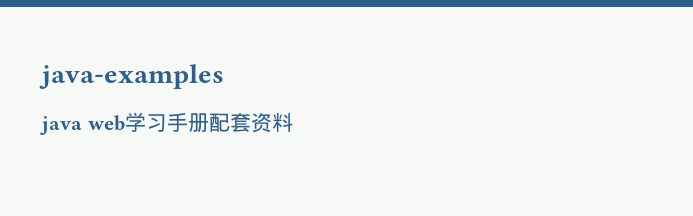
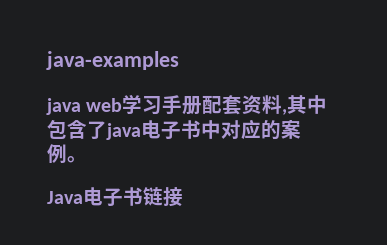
(293, 122) none -> [282,95,328,115] [47,119,301,140] [47,144,87,163] [47,187,183,207] ,其中包含了java电子书中对应的案例。 // Java电子书链接

